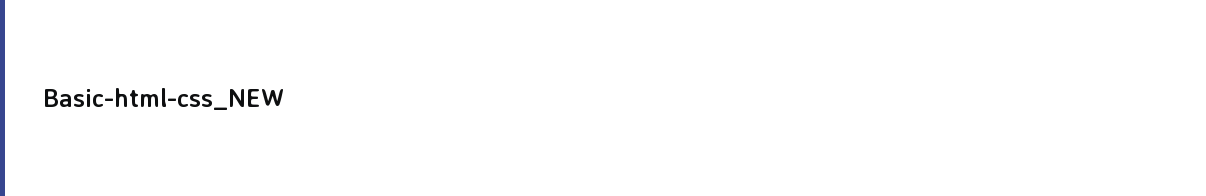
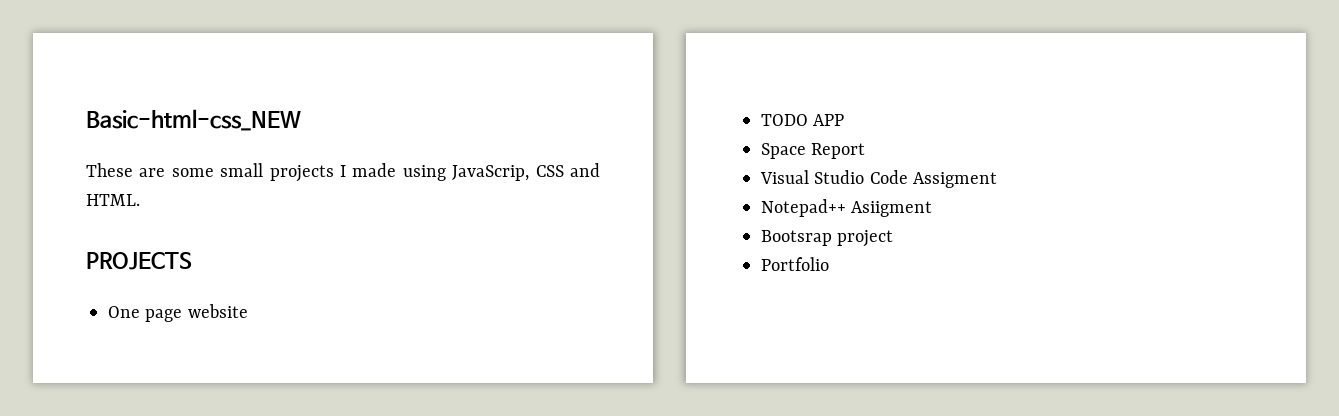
(284, 99) none -> [86,163,600,182] [86,194,140,206] [86,252,192,270] [108,304,248,322] [761,114,845,126] [761,143,866,159] [760,170,998,188] [761,199,933,217] [761,230,894,247] [761,257,829,271] // These are some small projects I made using JavaScrip, CSS and HTML. // PROJECTS // One page website // TODO APP // Space Report // Visual Studio Code Assigment // Notepad++ Asiigment // Bootsrap project // Portfolio

